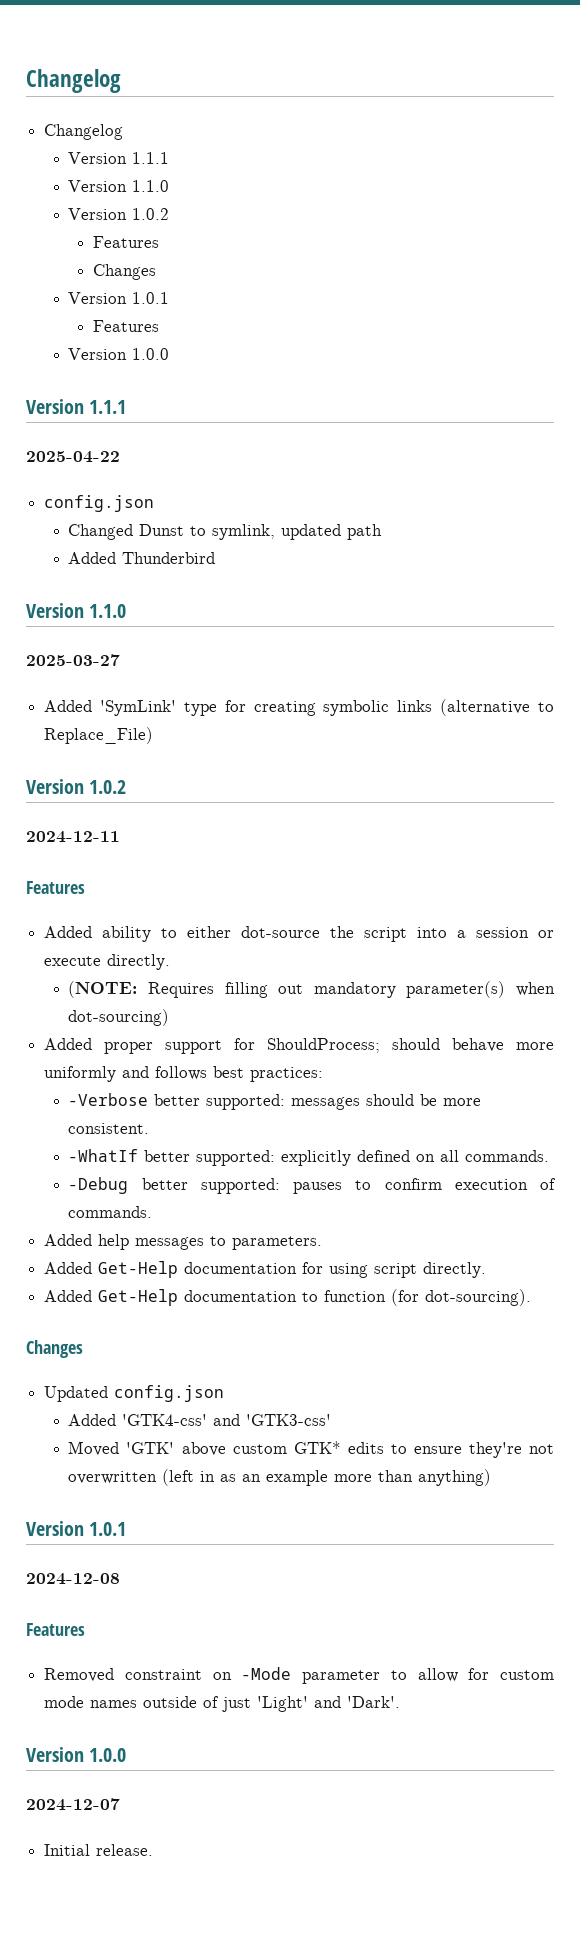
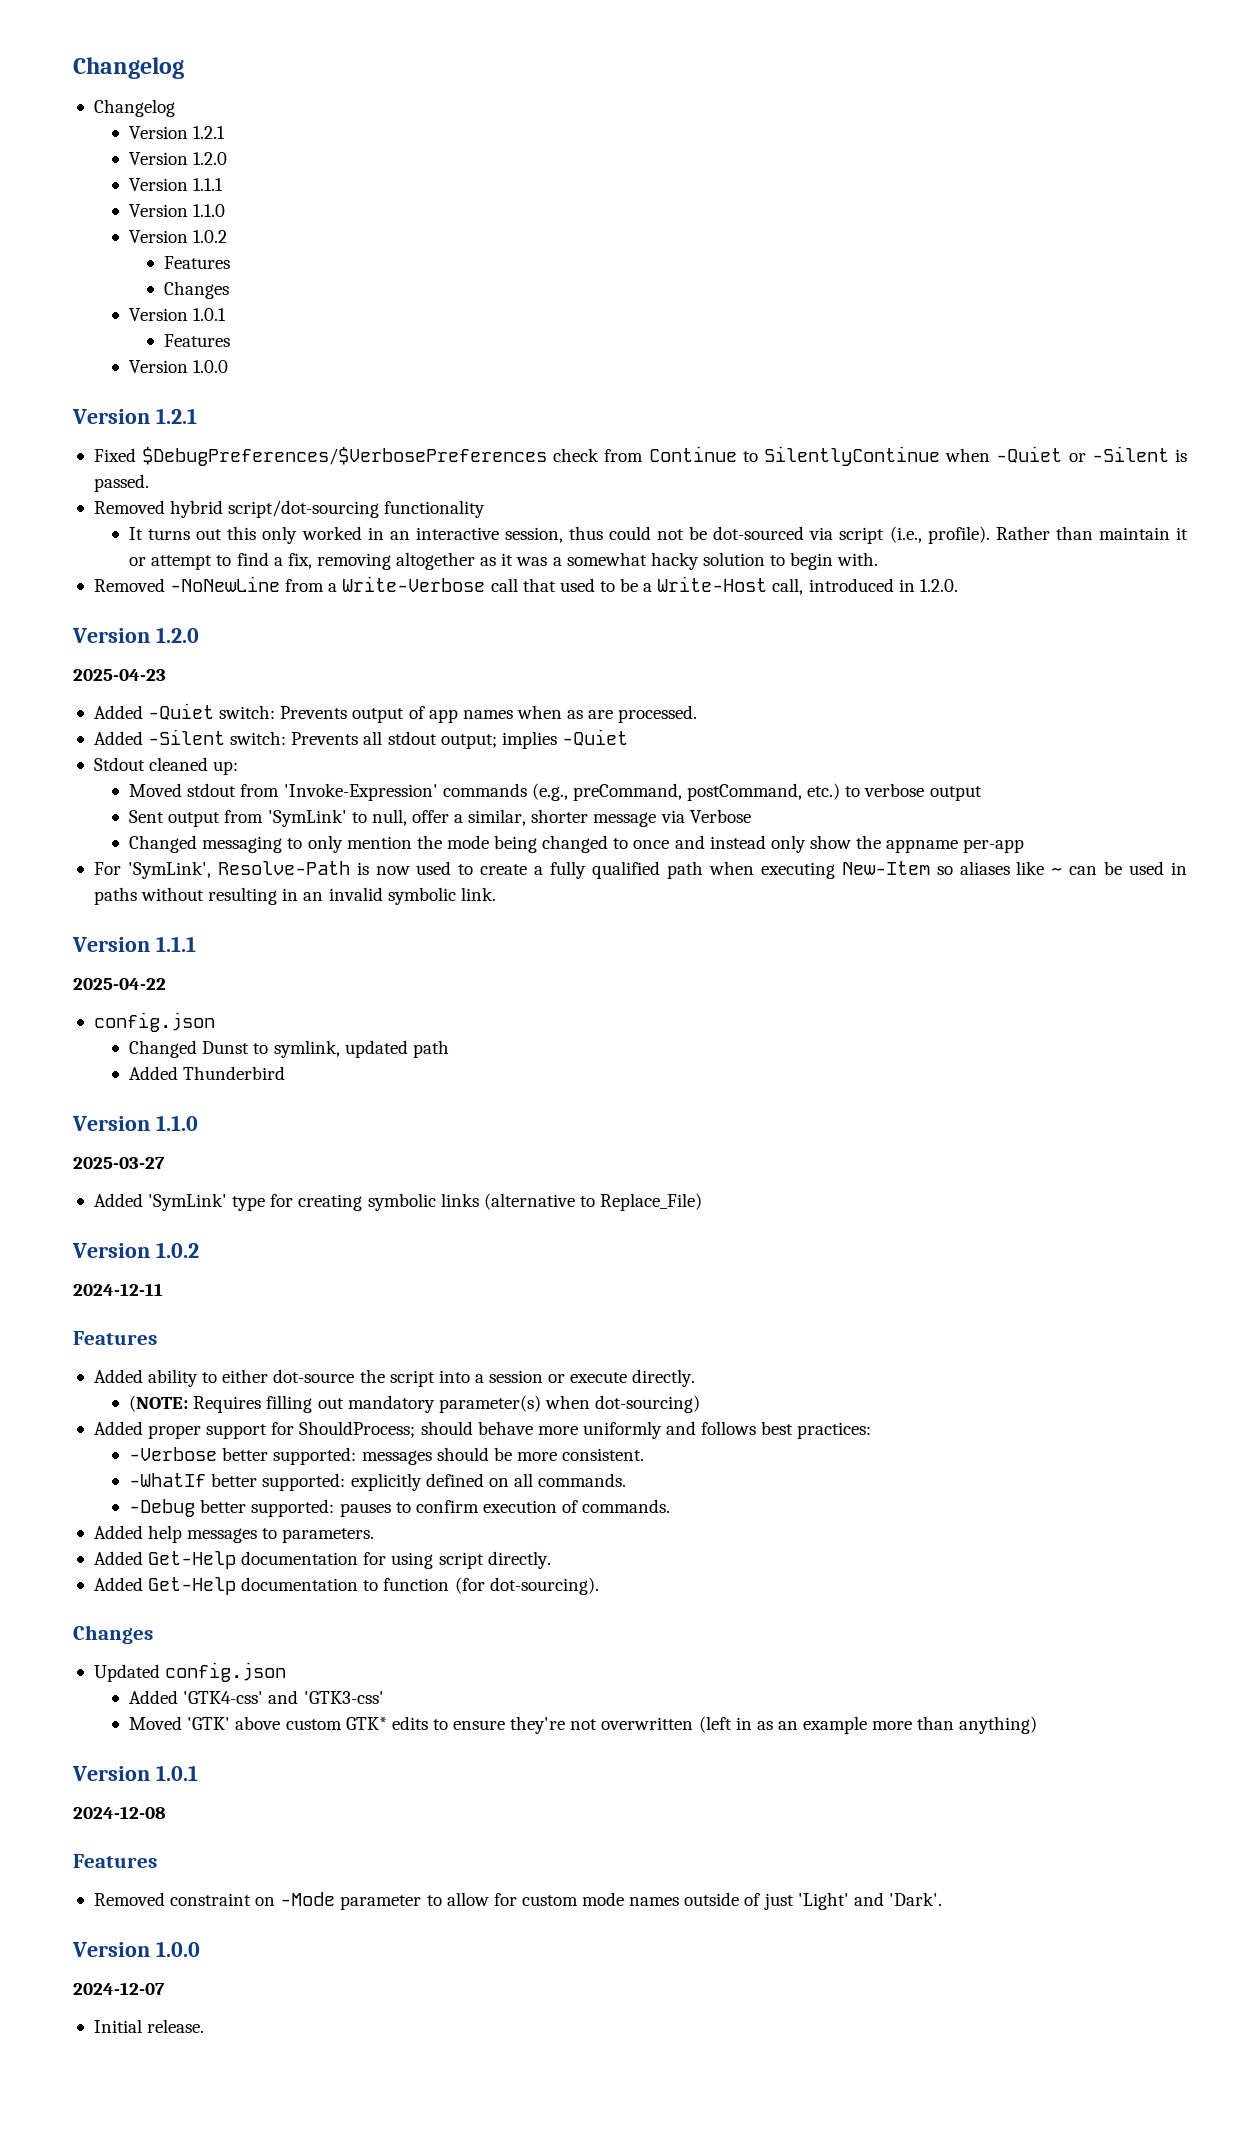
(124, 132) none -> [129,126,226,139] [129,152,228,165] // Version 1.2.1 // Version 1.2.0
(170, 354) none -> [72,408,197,424] [93,446,1187,466] [93,474,149,492] [93,500,486,518] [129,526,1188,544] [129,552,879,570] [93,576,958,595] [72,627,199,643] [73,669,166,681] [93,703,698,723] [93,729,628,749] [93,757,239,775] [129,783,982,801] [129,809,751,827] [129,835,1025,853] [93,861,1187,879] [93,887,496,905] // Version 1.2.1 // Fixed $DebugPreferences/$VerbosePreferences check from Continue to SilentlyContinue when -Quiet or -Silent is passed. // Removed hybrid script/dot-sourcing functionality // It turns out this only worked in an interactive session, thus could not be dot-sourced via script (i.e., profile). Rather than maintain it or attempt to find a fix, removing altogether as it was a somewhat hacky solution to begin with. // Removed -NoNewLine from a Write-Verbose call that used to be a Write-Host call, introduced in 1.2.0. // Version 1.2.0 // 2025-04-23 // Added -Quiet switch: Prevents output of app names when as are processed. // Added -Silent switch: Prevents all stdout output; implies -Quiet // Stdout cleaned up: // Moved stdout from 'Invoke-Expression' commands (e.g., preCommand, postCommand, etc.) to verbose output // Sent output from 'SymLink' to null, offer a similar, shorter message via Verbose // Changed messaging to only mention the mode being changed to once and instead only show the appname per-app // For 'SymLink', Resolve-Path is now used to create a fully qualified path when executing New-Item so aliases like ~ can be used in paths without resulting in an invalid symbolic link.

